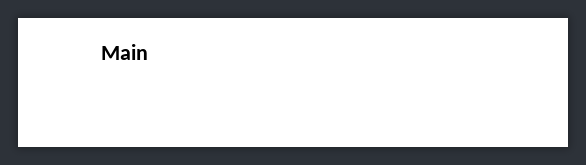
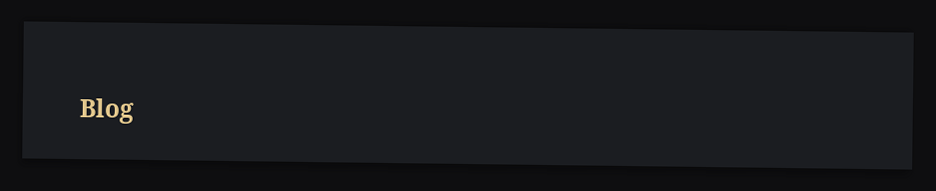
[101,44,148,60] Main -> [79,98,134,124] Blog

